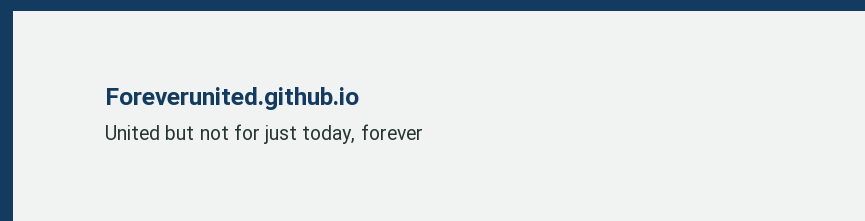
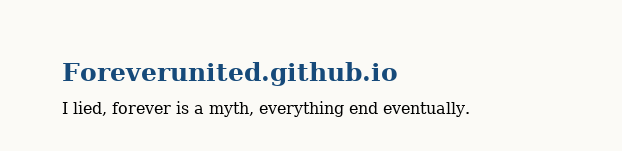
[105,124,423,144] United but not for just today, forever -> [62,101,470,117] I lied, forever is a myth, everything end eventually.

